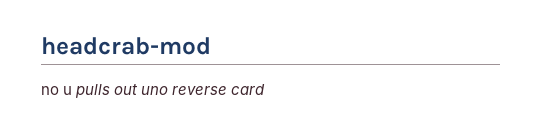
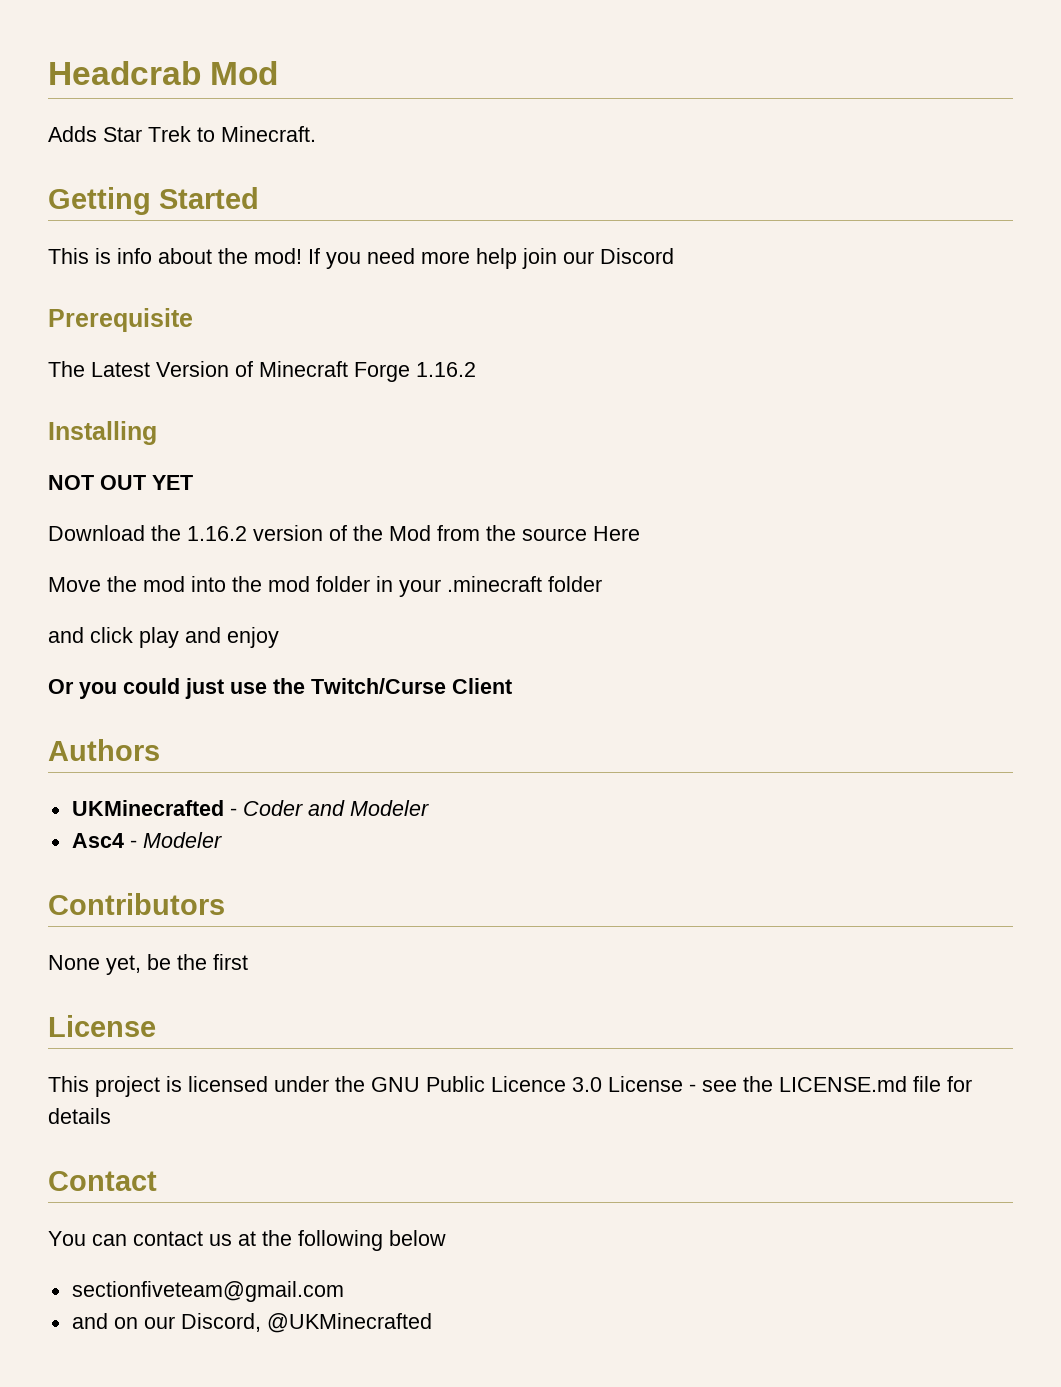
[41,37,211,55] [41,84,266,98] headcrab-mod // no u pulls out uno reverse card -> [48,61,279,85] [48,126,316,142] [48,187,259,215] [48,248,674,269] [48,308,193,332] [48,361,476,382] [48,421,157,445] [48,475,193,490] [48,525,640,541] [48,576,602,597] [48,627,279,648] [48,678,512,699] [48,739,160,761] [71,800,429,816] [71,832,222,848] [48,893,225,915] [48,954,248,975] [48,1015,156,1037] [48,1076,972,1097] [48,1108,111,1124] [48,1171,157,1191] [48,1230,446,1251] [71,1281,344,1302] [71,1313,432,1333] Headcrab Mod // Adds Star Trek to Minecraft. // Getting Started // This is info about the mod! If you need more help join our Discord // Prerequisite // The Latest Version of Minecraft Forge 1.16.2 // Installing // NOT OUT YET // Download the 1.16.2 version of the Mod from the source Here // Move the mod into the mod folder in your .minecraft folder // and click play and enjoy // Or you could just use the Twitch/Curse Client // Authors // UKMinecrafted - Coder and Modeler // Asc4 - Modeler // Contributors // None yet, be the first // License // This project is licensed under the GNU Public Licence 3.0 License - see the LICENSE.md file for details // Contact // You can contact us at the following below // sectionfiveteam@gmail.com // and on our Discord, @UKMinecrafted

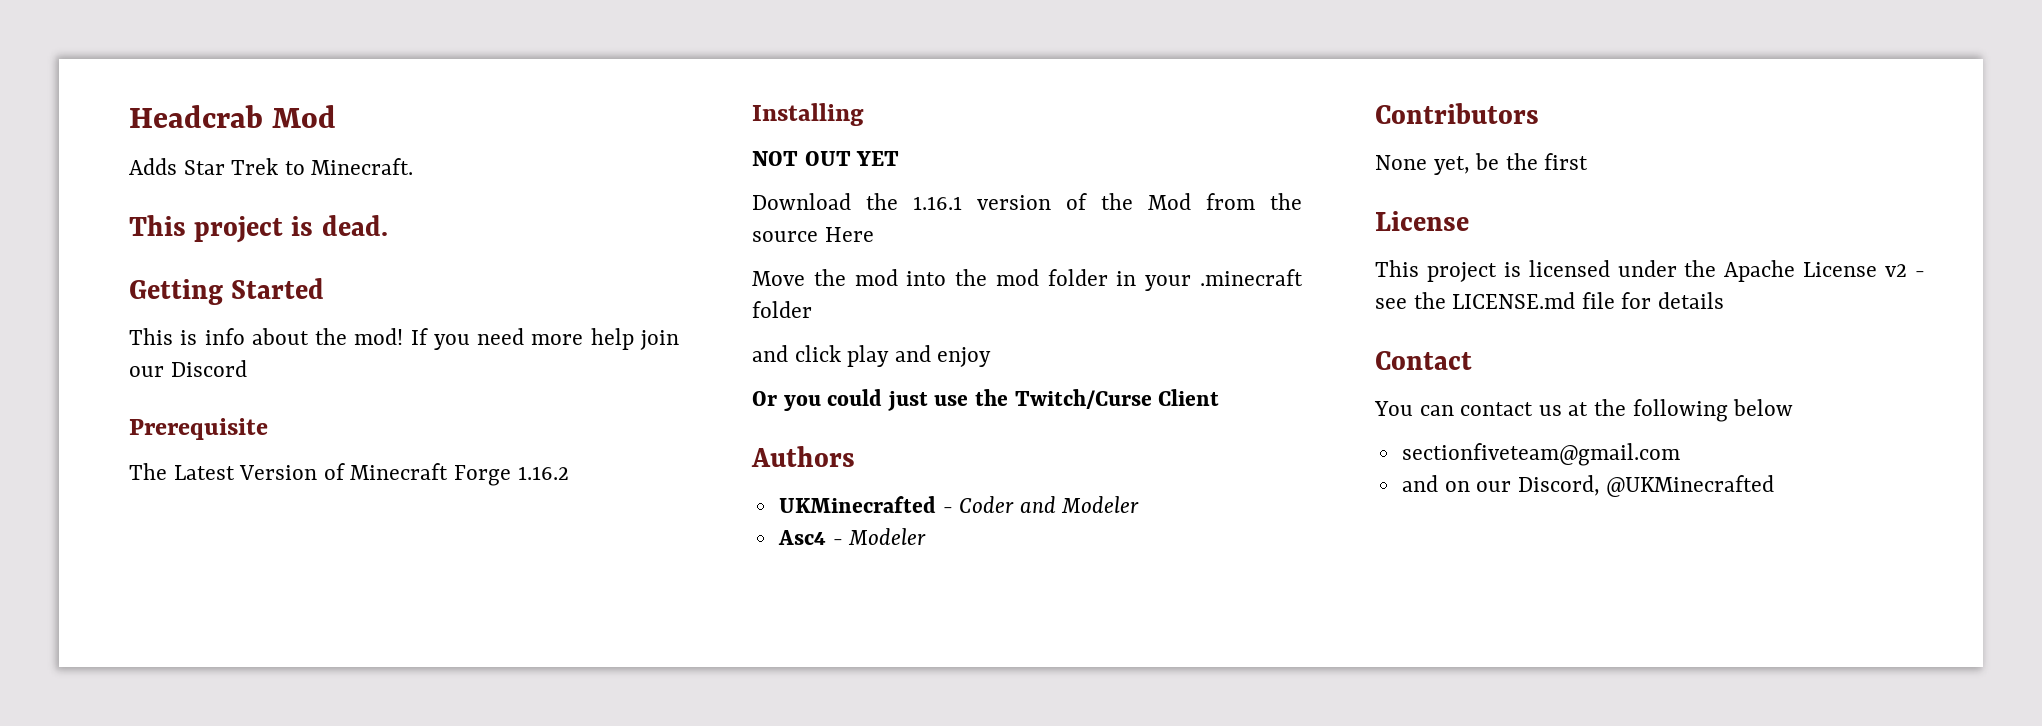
(316, 134) none -> [129,215,388,243] // This project is dead.
[187,526,247,541] 1.16.2 -> [913,196,962,210] 1.16.1
[371,1076,683,1092] GNU Public Licence 3.0 License -> [1724,260,1908,282] Apache License v2

